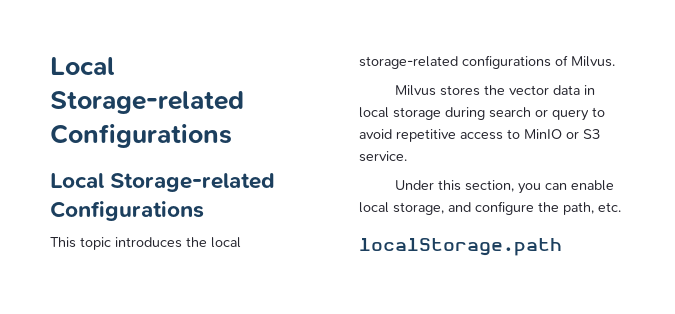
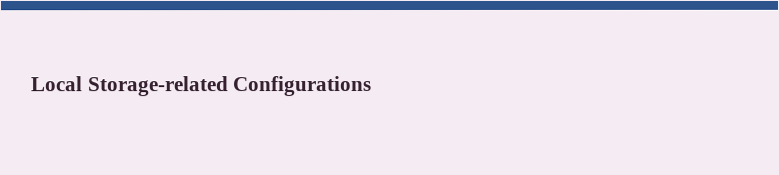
[50,57,115,75] [50,91,244,114] [50,124,232,148] [50,173,276,192] [50,201,204,221] [50,237,241,250] [359,55,615,69] [395,85,596,96] [359,107,605,121] [359,129,600,142] [359,151,407,162] [395,180,615,194] [359,201,621,215] [359,238,562,256] Local Storage-related Configurations // Local Storage-related Configurations // This topic introduces the local storage-related configurations of Milvus. // Milvus stores the vector data in local storage during search or query to avoid repetitive access to MinIO or S3 service. // Under this section, you can enable local storage, and configure the path, etc. // localStorage.path -> [30,76,373,97] Local Storage-related Configurations

